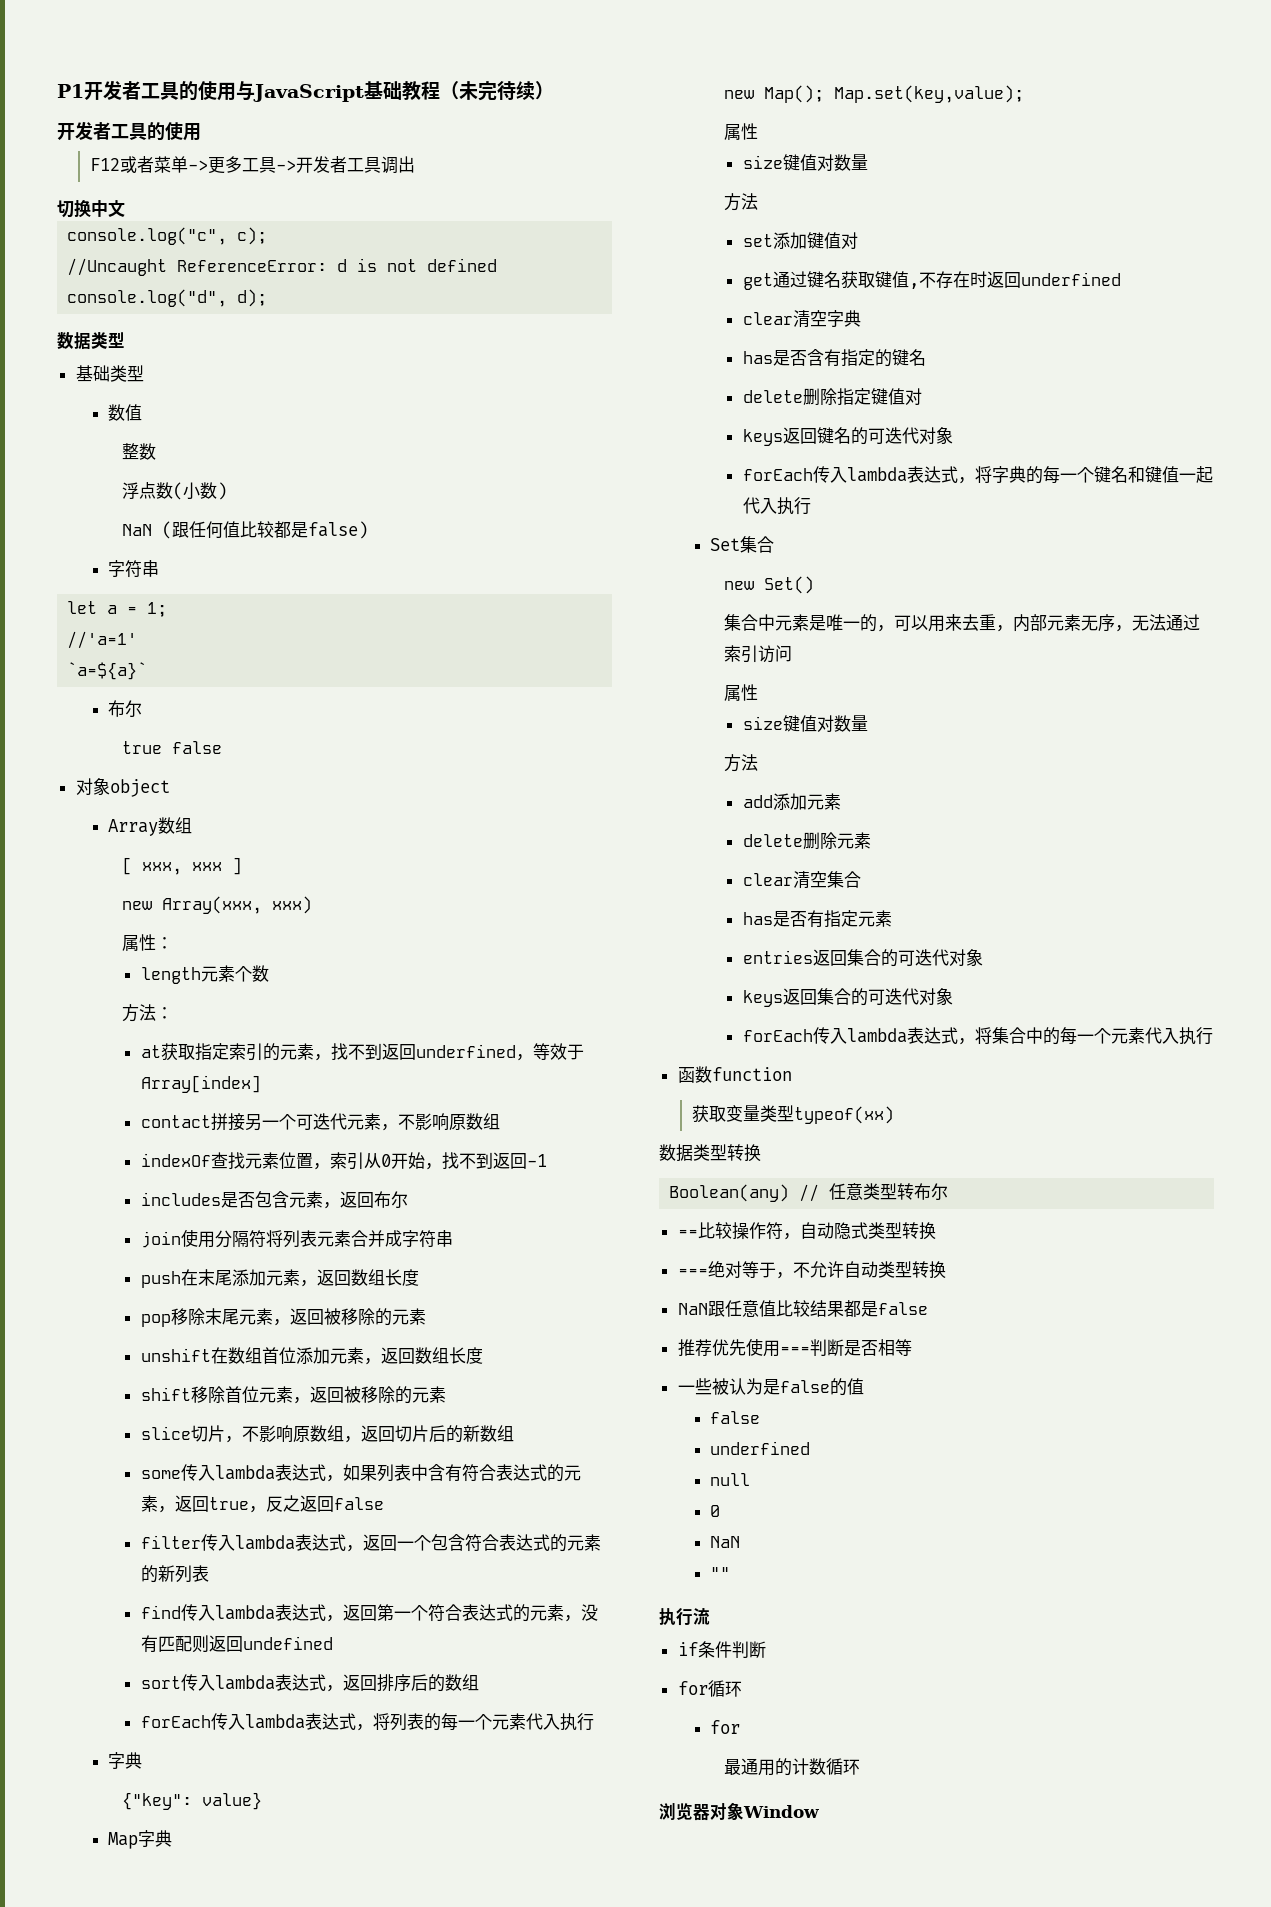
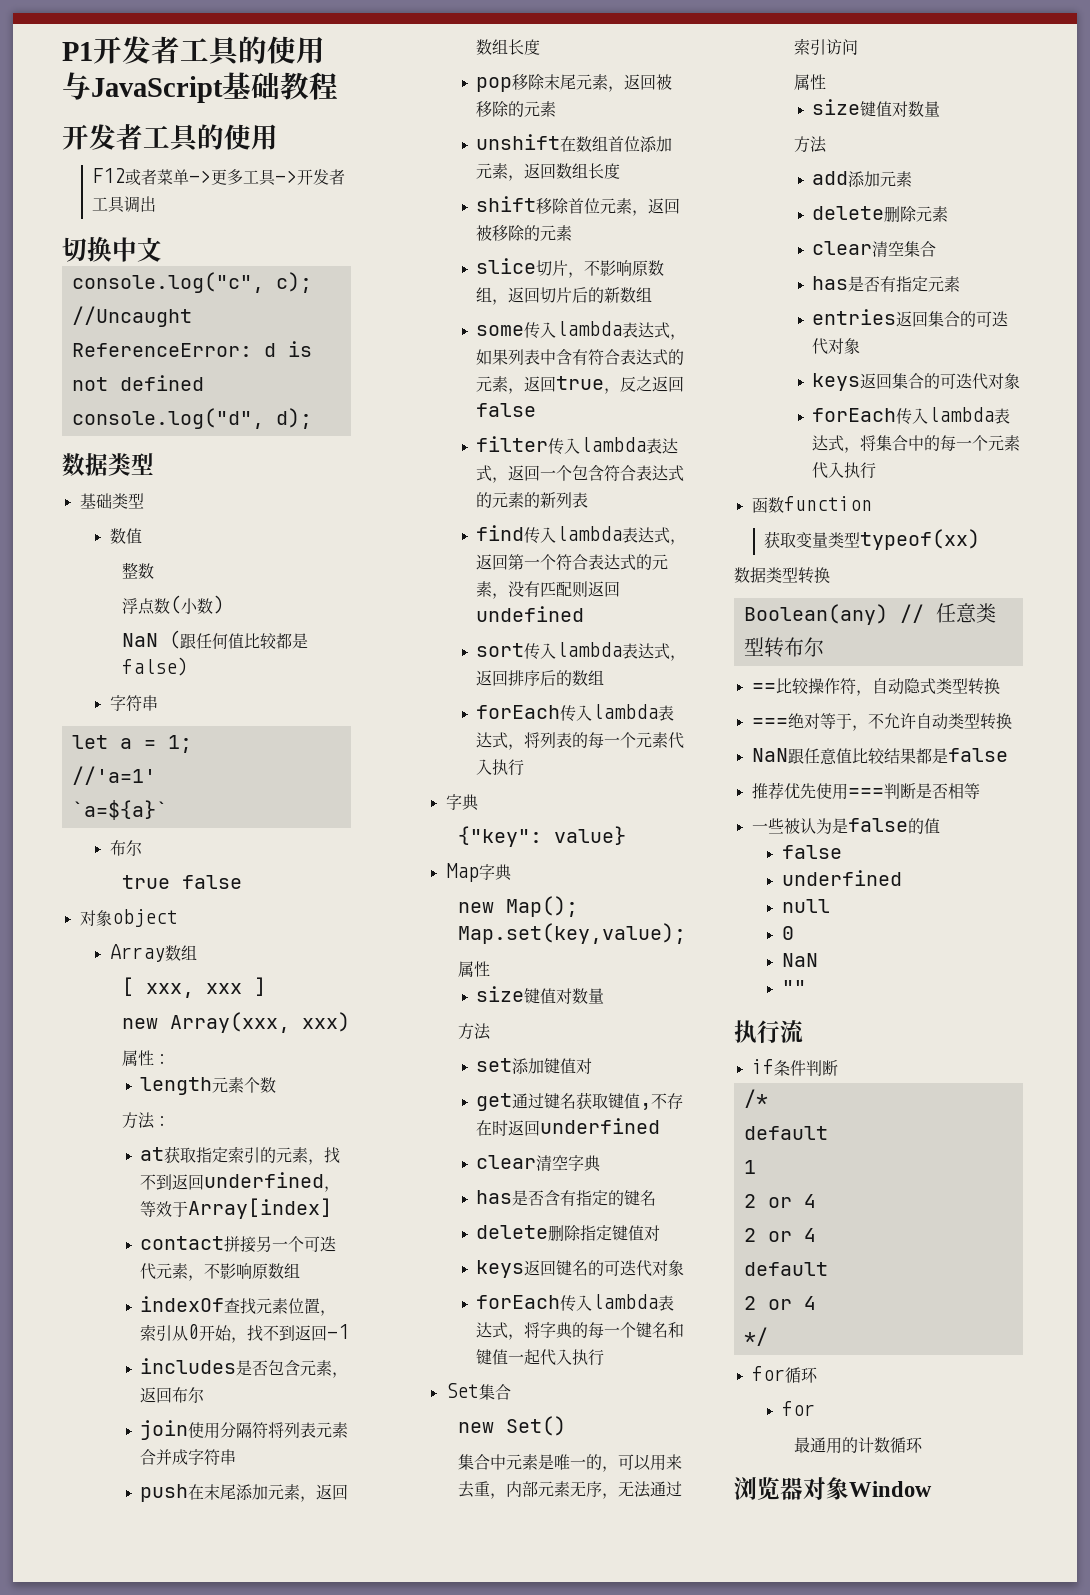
[440,81,554,101] （未完待续） -> (338, 86) none
(766, 1649) none -> [743,1089,768,1108] [743,1126,828,1140] [743,1160,756,1174] [743,1194,816,1208] [743,1228,816,1242] [743,1262,828,1276] [743,1296,816,1310] [743,1327,768,1346] // /* // default // 1 // 2 or 4 // 2 or 4 // default // 2 or 4 // */

